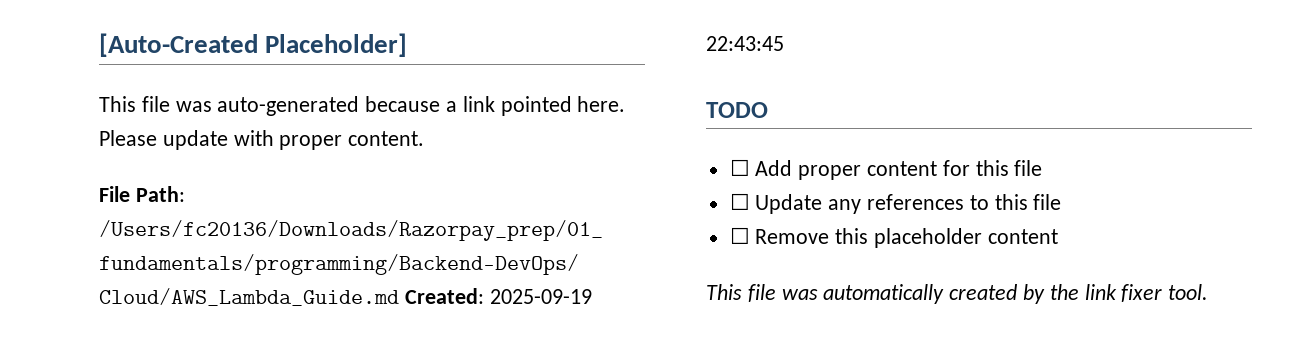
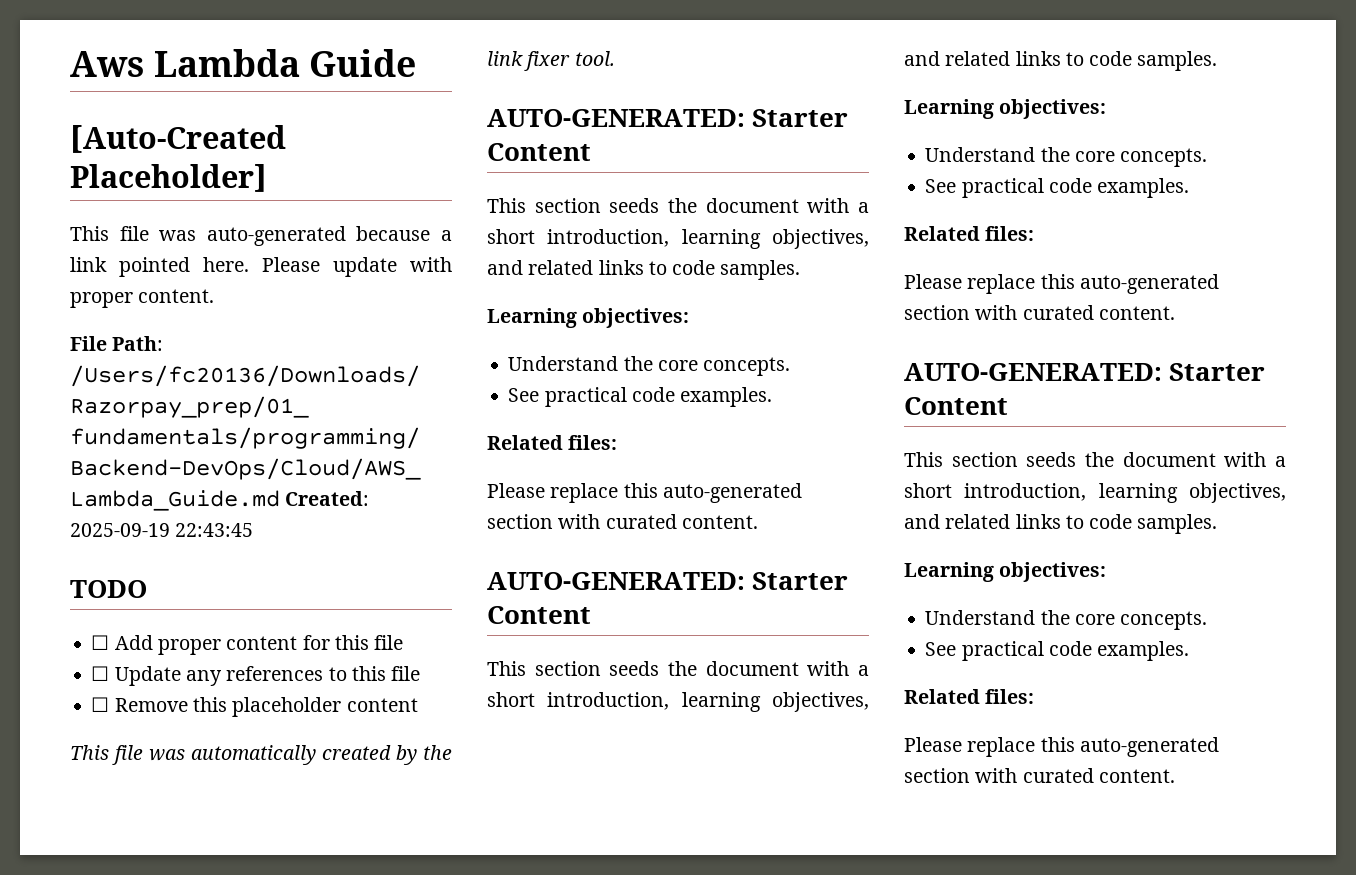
(99, 45) none -> [70,49,417,77] Aws Lambda Guide //
(1209, 292) none -> [487,109,849,127] [487,143,591,161] [487,198,869,213] [487,229,869,249] [487,260,801,280] [487,308,690,328] [508,356,791,376] [508,387,773,407] [487,435,618,450] [487,483,802,503] [487,514,758,529] [487,572,849,590] [487,606,591,624] [487,661,869,676] [487,692,869,712] [904,51,1218,71] [904,99,1107,119] [925,147,1208,167] [925,178,1190,198] [904,226,1035,241] [904,274,1219,294] [904,305,1175,320] [904,363,1266,381] [904,397,1008,415] [904,452,1286,467] [904,483,1286,503] [904,514,1218,534] [904,562,1107,582] [925,610,1208,630] [925,641,1190,661] [904,689,1035,704] [904,737,1219,757] [904,768,1175,783] // AUTO-GENERATED: Starter Content // This section seeds the document with a short introduction, learning objectives, and related links to code samples. // Learning objectives: // Understand the core concepts. // See practical code examples. // Related files: // Please replace this auto-generated section with curated content. // AUTO-GENERATED: Starter Content // This section seeds the document with a short introduction, learning objectives, and related links to code samples. // Learning objectives: // Understand the core concepts. // See practical code examples. // Related files: // Please replace this auto-generated section with curated content. // AUTO-GENERATED: Starter Content // This section seeds the document with a short introduction, learning objectives, and related links to code samples. // Learning objectives: // Understand the core concepts. // See practical code examples. // Related files: // Please replace this auto-generated section with curated content.

